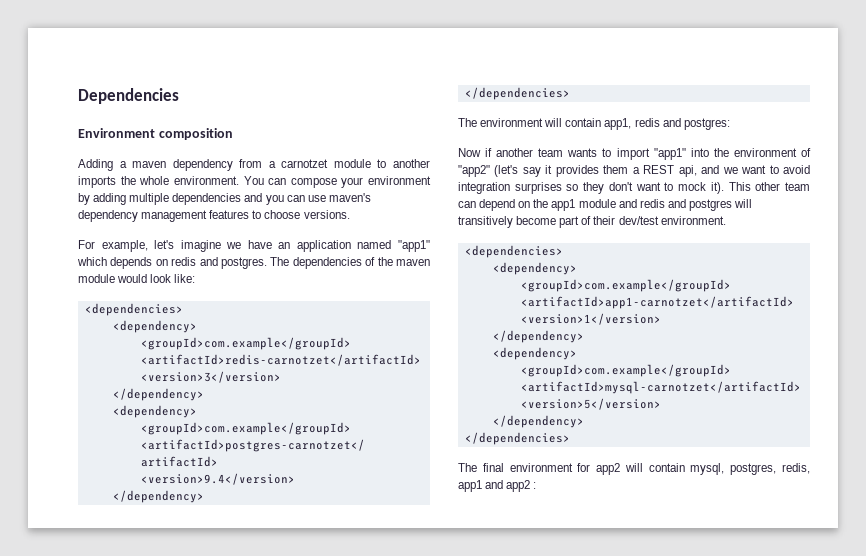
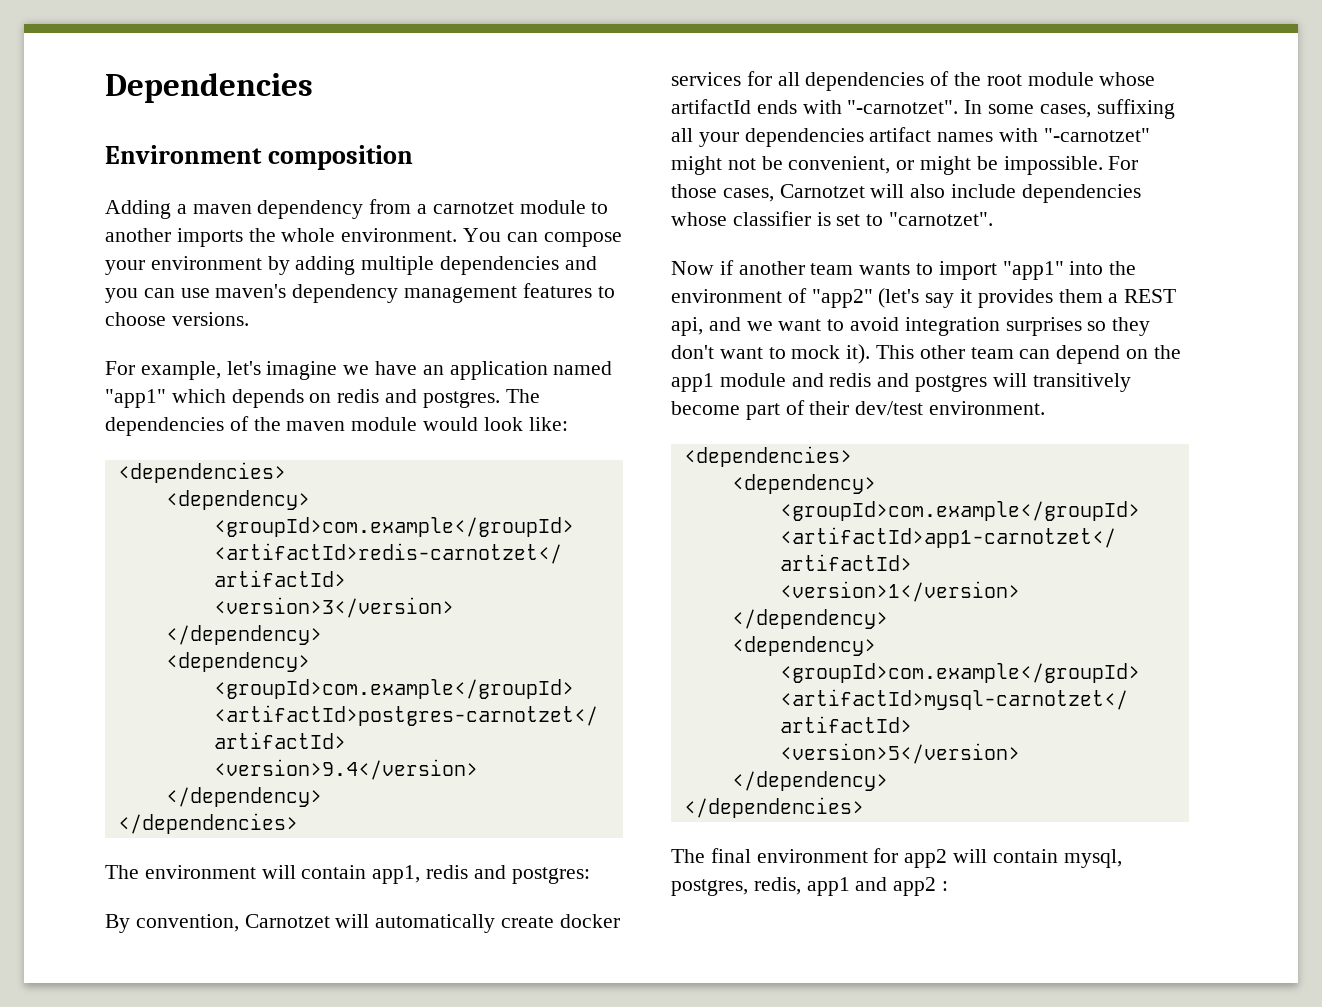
(730, 124) none -> [105,914,620,933] [671,71,1156,91] [671,99,1175,119] [671,127,1150,147] [671,156,1139,175] [671,184,1141,203] [671,211,994,226] // By convention, Carnotzet will automatically create docker services for all dependencies of the root module whose artifactId ends with "-carnotzet". In some cases, suffixing all your dependencies artifact names with "-carnotzet" might not be convenient, or might be impossible. For those cases, Carnotzet will also include dependencies whose classifier is set to "carnotzet".

